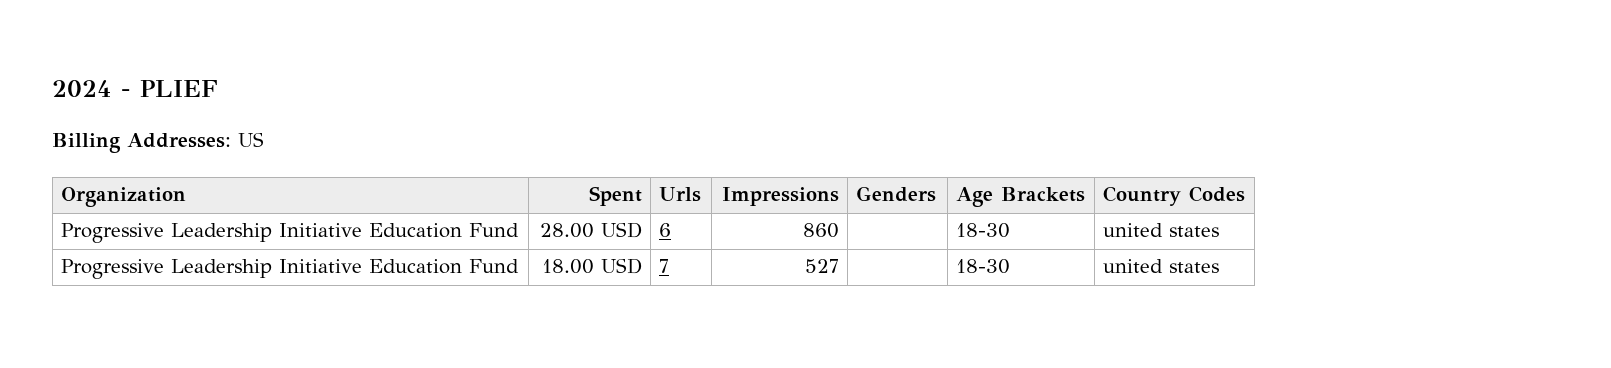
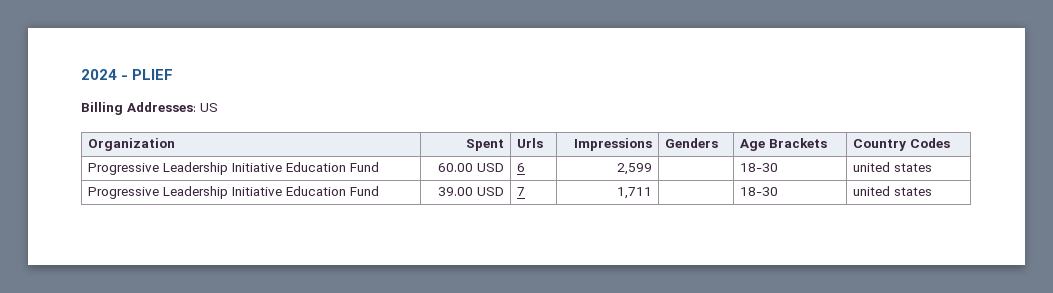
[539,223,594,238] 28.00 -> [437,163,473,172] 60.00
[802,223,839,238] 860 -> [616,163,652,175] 2,599
[541,259,594,274] 18.00 -> [437,187,473,196] 39.00
[804,259,839,273] 527 -> [616,187,652,199] 1,711

